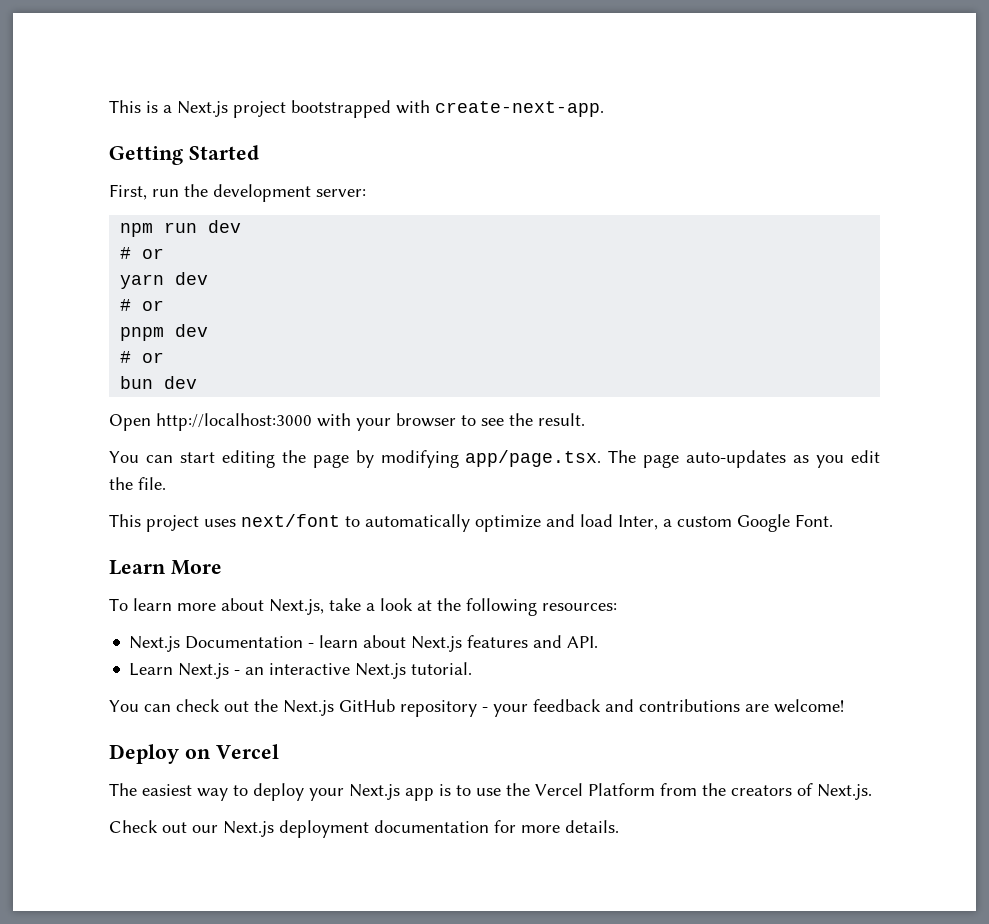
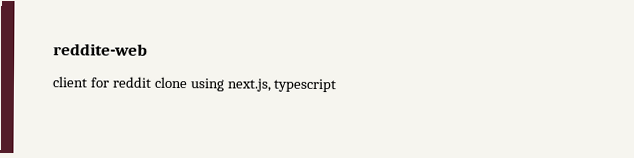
[109,100,604,118] [109,145,259,165] [109,184,366,202] [120,220,242,237] [120,247,165,259] [120,272,209,289] [120,299,165,311] [120,324,209,341] [120,351,165,363] [120,376,198,389] [109,413,585,431] [109,450,881,468] [109,477,166,490] [109,514,833,532] [109,560,222,575] [109,598,617,616] [129,635,599,652] [129,662,473,679] [109,699,844,717] [109,744,279,764] [109,783,872,801] [109,820,619,838] This is a Next.js project bootstrapped with create-next-app. // Getting Started // First, run the development server: // npm run dev // # or // yarn dev // # or // pnpm dev // # or // bun dev // Open http://localhost:3000 with your browser to see the result. // You can start editing the page by modifying app/page.tsx. The page auto-updates as you edit the file. // This project uses next/font to automatically optimize and load Inter, a custom Google Font. // Learn More // To learn more about Next.js, take a look at the following resources: // Next.js Documentation - learn about Next.js features and API. // Learn Next.js - an interactive Next.js tutorial. // You can check out the Next.js GitHub repository - your feedback and contributions are welcome! // Deploy on Vercel // The easiest way to deploy your Next.js app is to use the Vercel Platform from the creators of Next.js. // Check out our Next.js deployment documentation for more details. -> [53,43,148,56] [52,76,337,93] reddite-web // client for reddit clone using next.js, typescript

